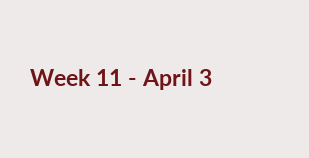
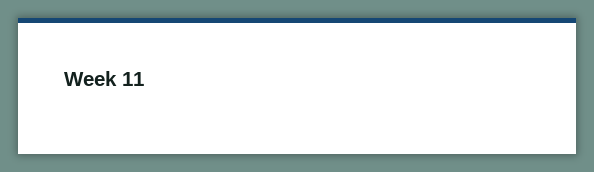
[128,69,213,90] - April 3 -> (144, 79) none

